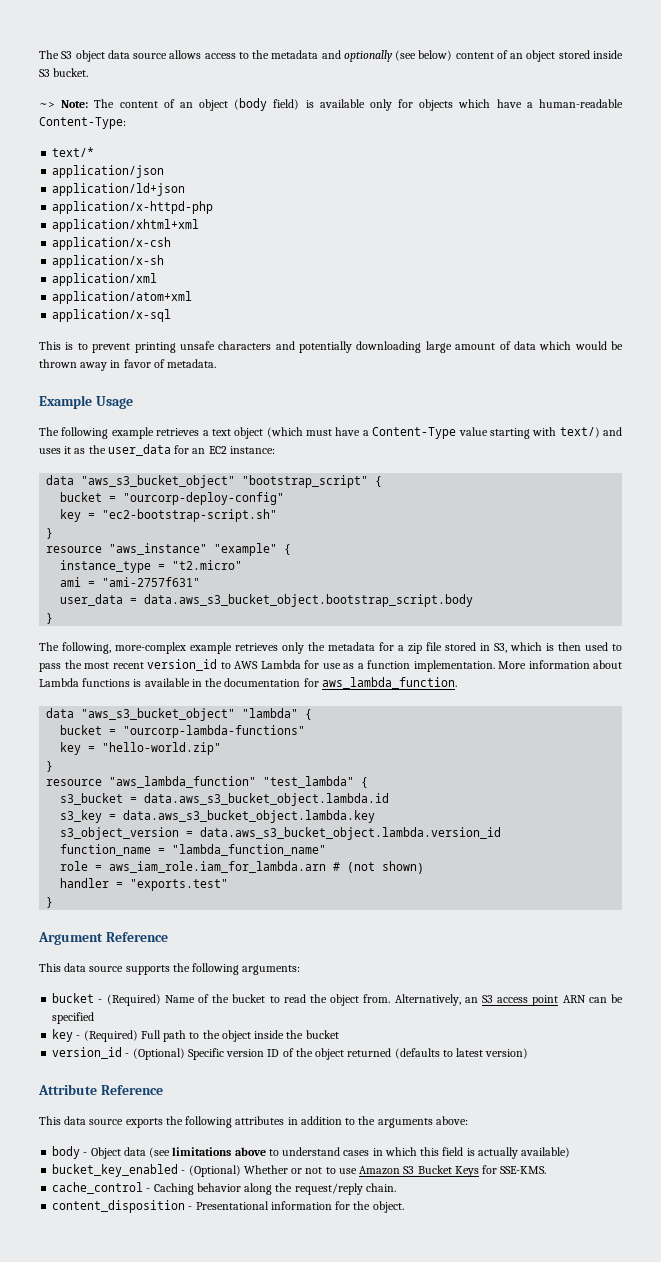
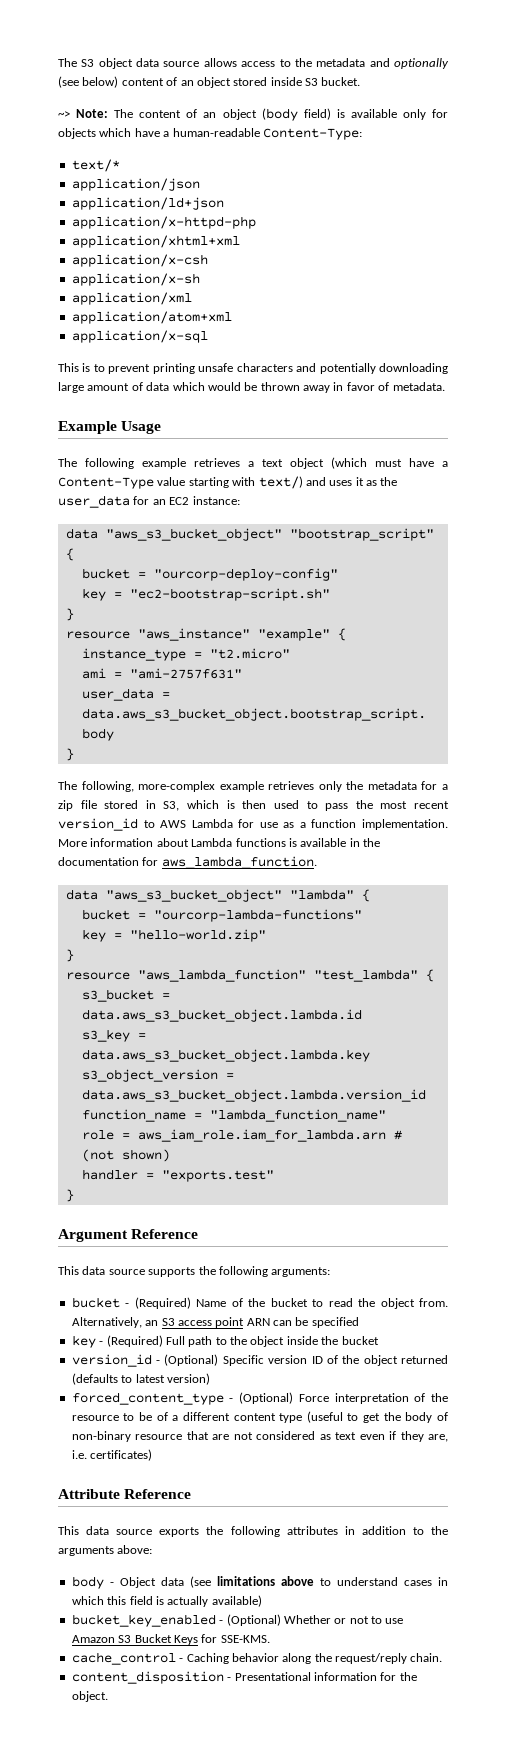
(529, 1053) none -> [71,1392,448,1405] [71,1411,448,1423] [71,1431,449,1442] [71,1449,153,1461] // forced_content_type - (Optional) Force interpretation of the resource to be of a different content type (useful to get the body of non-binary resource that are not considered as text even if they are, i.e. certificates)

